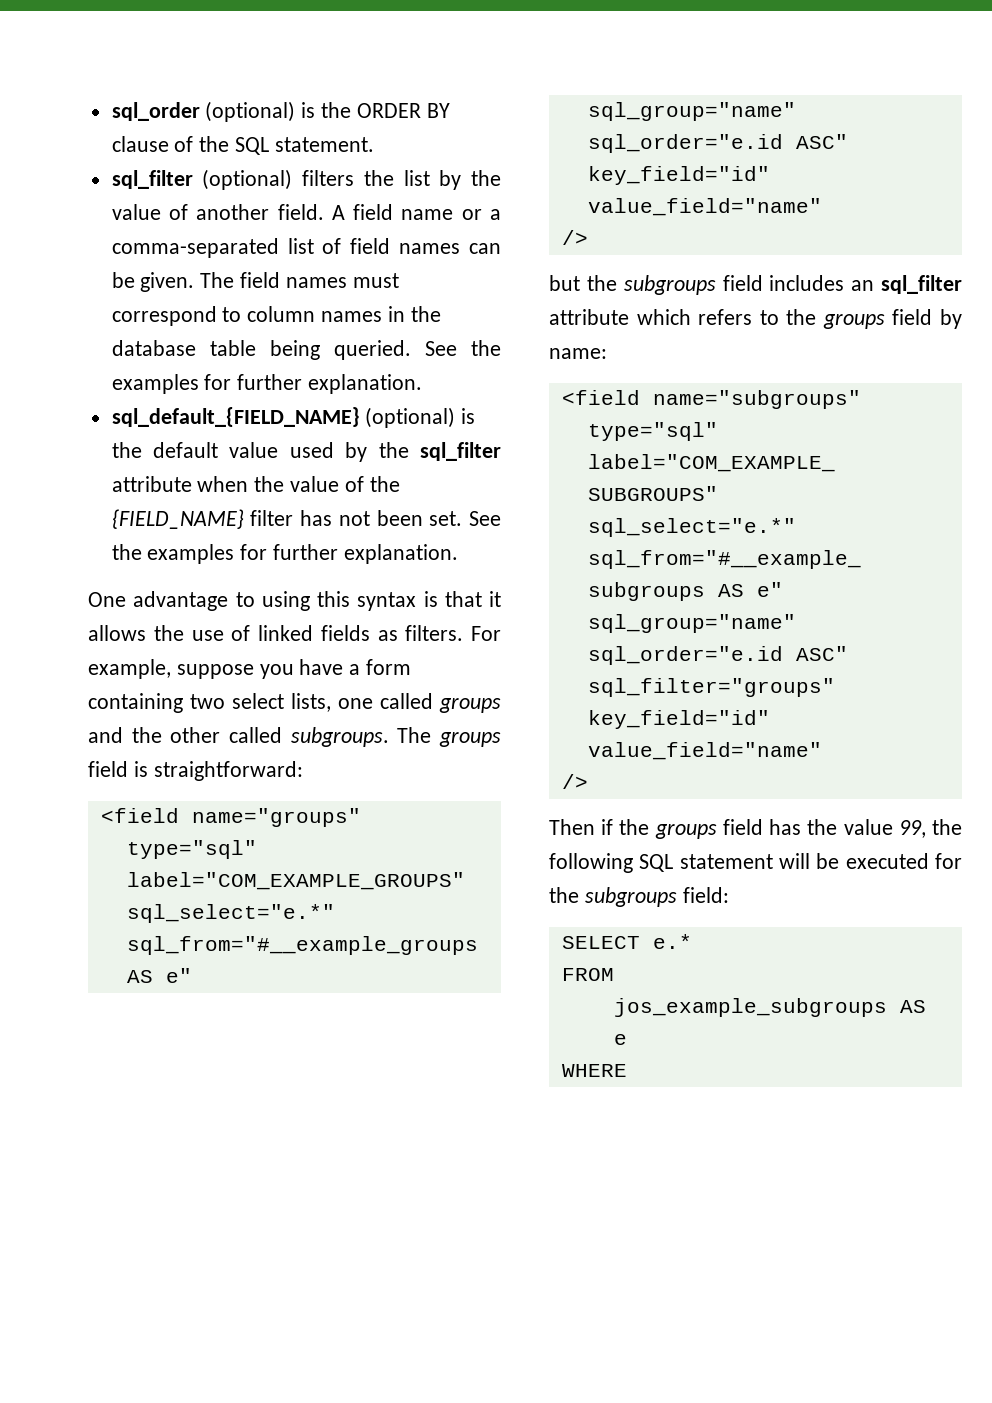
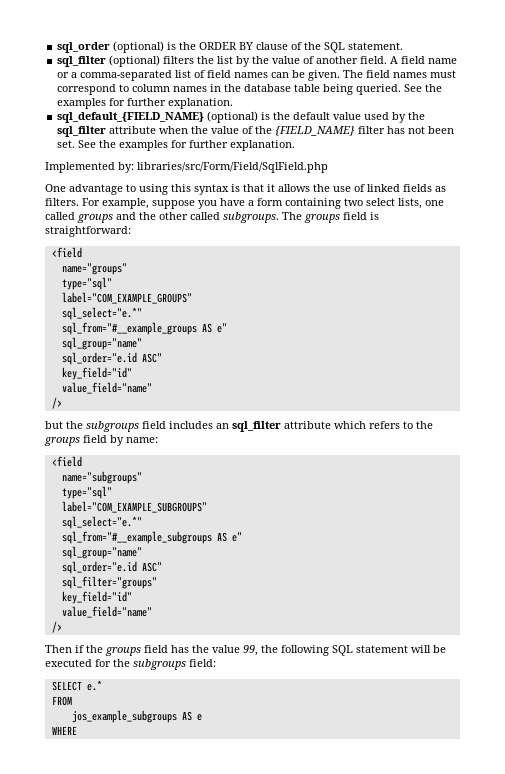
(458, 554) none -> [45,162,328,173] // Implemented by: libraries/src/Form/Field/SqlField.php
(179, 815) none -> (82, 252) //
(640, 397) none -> (82, 461) //

